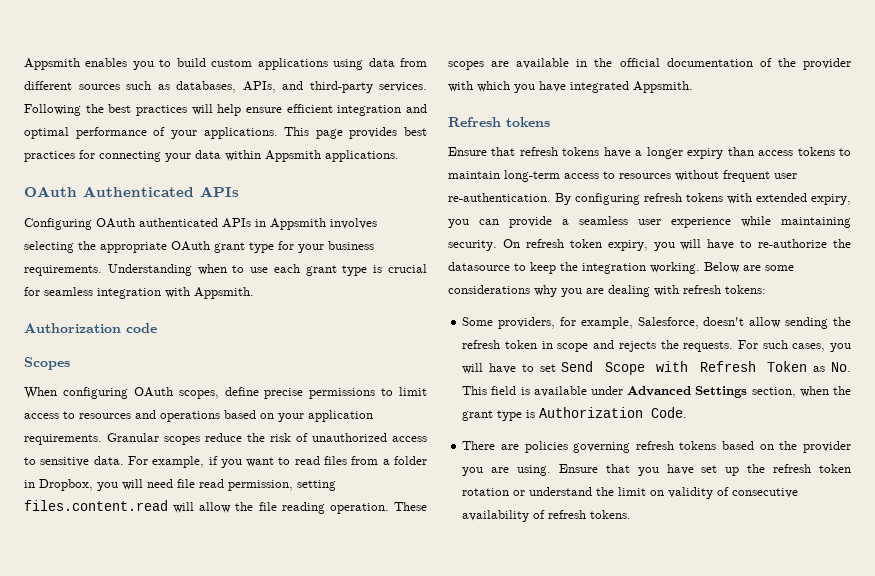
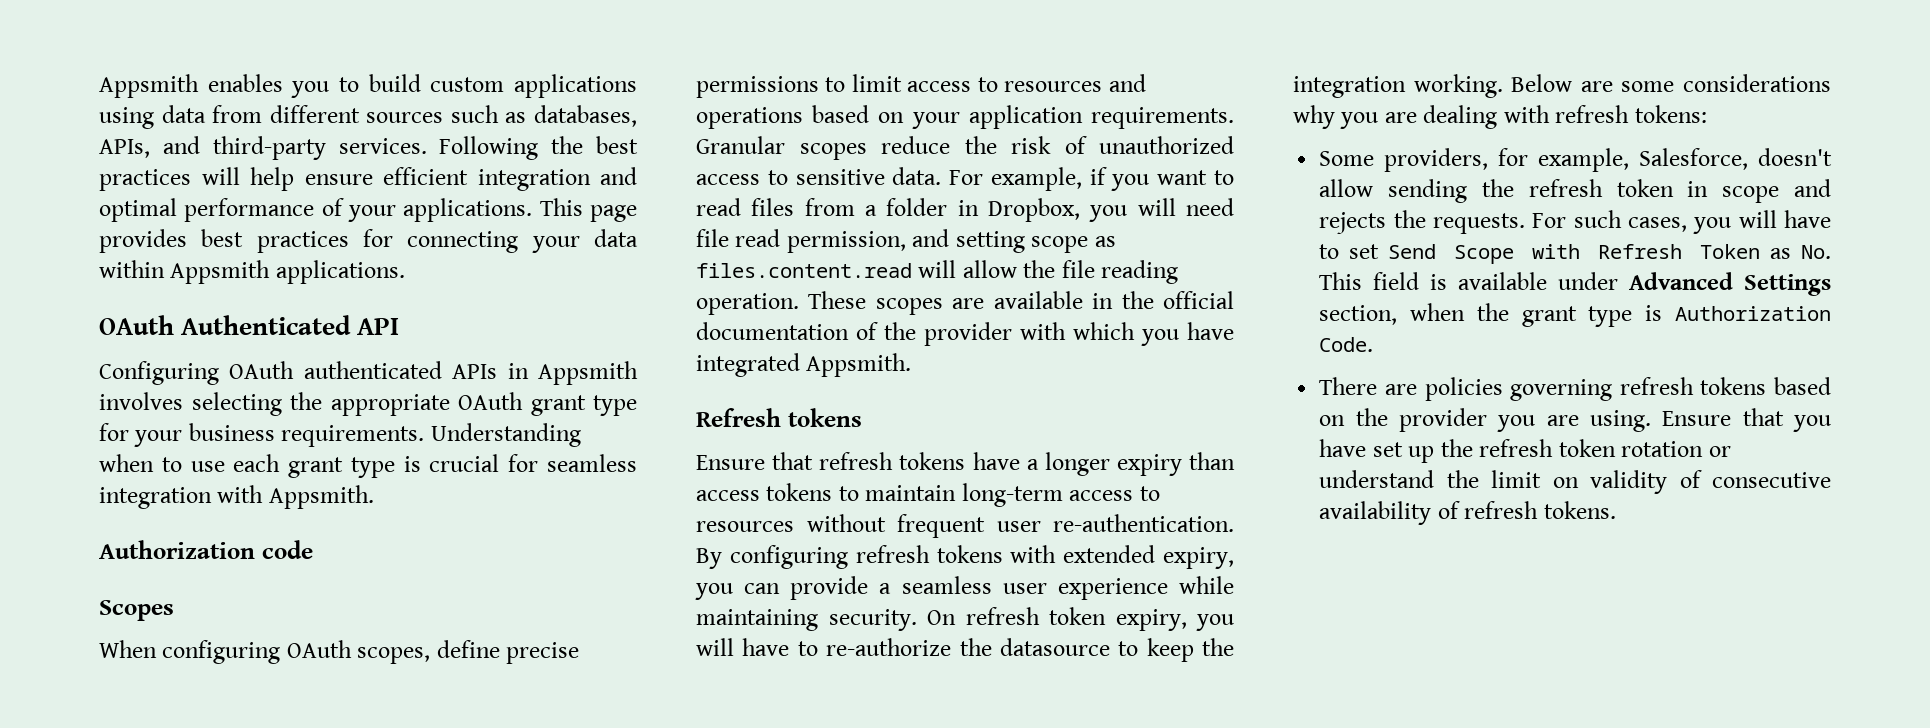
[200,186,239,197] APIs -> [357,318,400,335] API
[297,480,336,491] setting -> [912,229,1116,253] and setting scope as

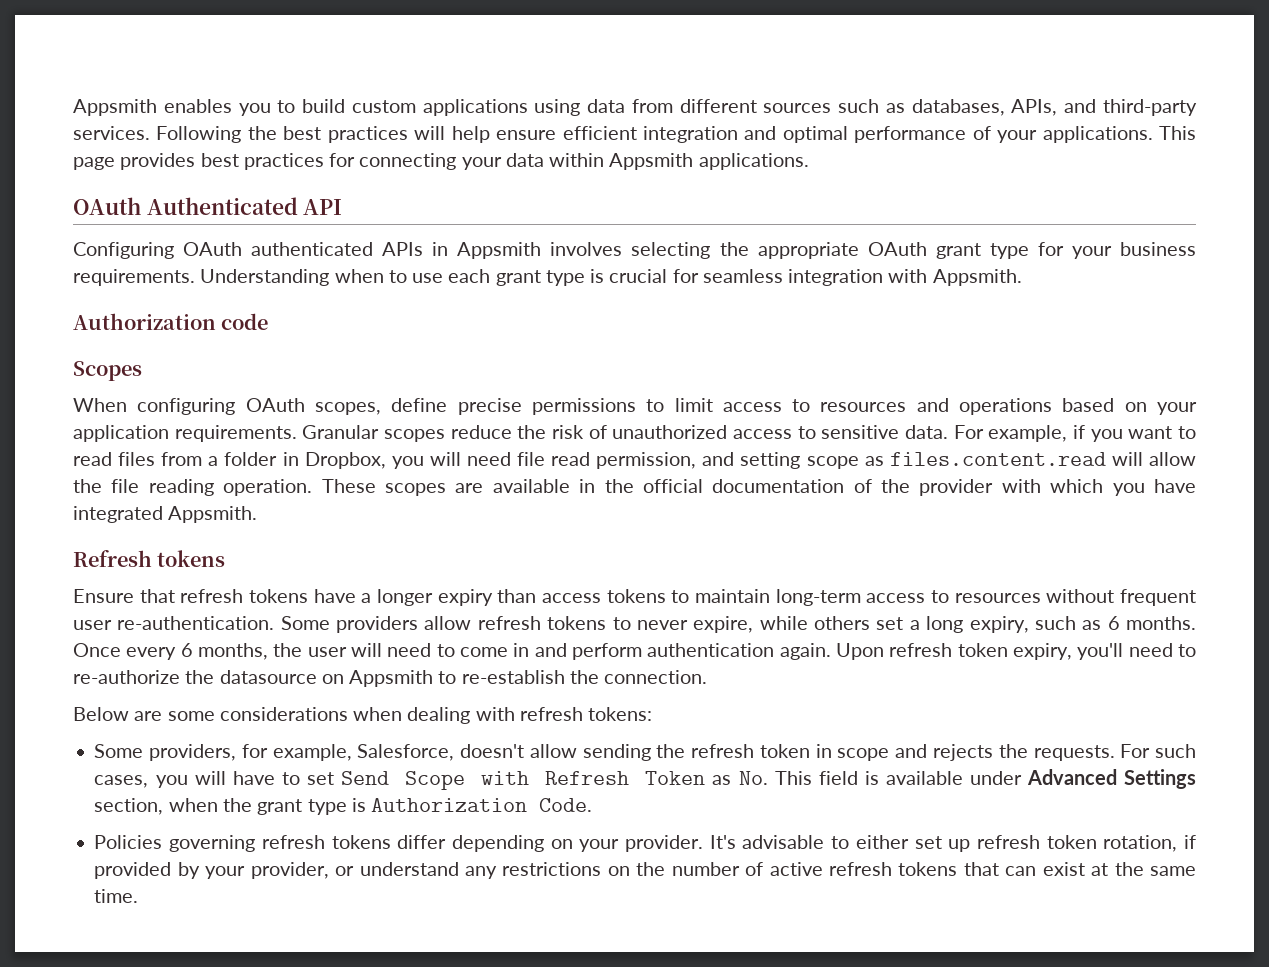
[696,545,1234,569] [695,576,1234,600] [696,607,1234,631] [696,638,1234,662] [1293,74,1503,98] By configuring refresh tokens with extended expiry, you can provide a seamless user experience while maintaining security. On refresh token expiry, you will have to re-authorize the datasource to keep the integration working. -> [280,616,1196,633] [73,643,1196,660] [73,670,708,687] Some providers allow refresh tokens to never expire, while others set a long expiry, such as 6 months. Once every 6 months, the user will need to come in and perform authentication again. Upon refresh token expiry, you'll need to re-authorize the datasource on Appsmith to re-establish the connection. //
[1293,105,1417,129] why you are -> [353,707,403,721] when
[1319,377,1831,401] [1319,408,1831,432] [1319,439,1731,463] [1319,470,1831,494] [1319,501,1616,525] There are policies governing refresh tokens based on the provider you are using. Ensure that you have set up the refresh token rotation or understand the limit on validity of consecutive availability of refresh tokens. -> [94,835,1196,852] [94,862,1197,879] [94,889,139,903] Policies governing refresh tokens differ depending on your provider. It's advisable to either set up refresh token rotation, if provided by your provider, or understand any restrictions on the number of active refresh tokens that can exist at the same time.

